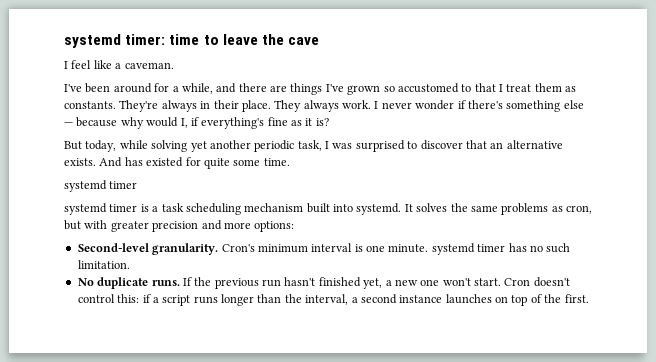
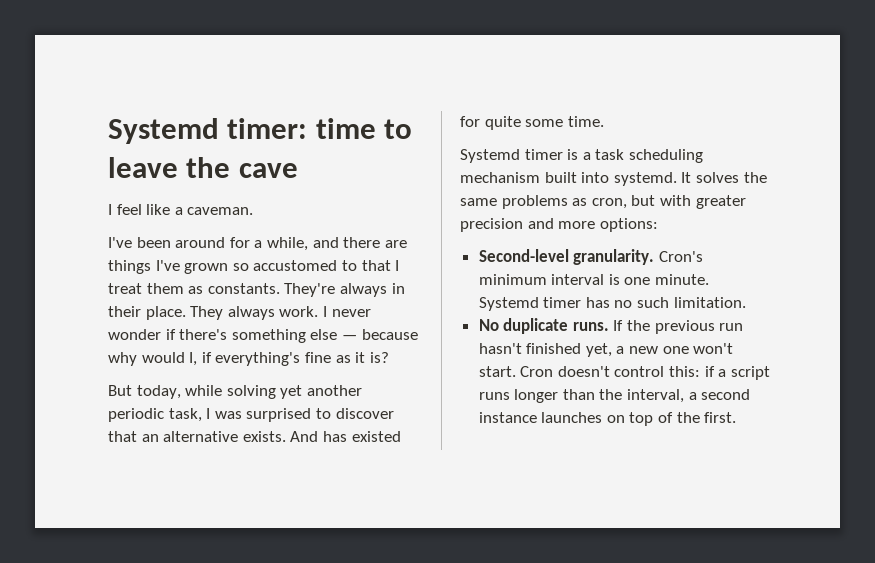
[64,34,121,48] systemd -> [108,118,219,144] Systemd
[64,180,138,192] [64,203,107,215] systemd timer // systemd -> [460,149,520,163] Systemd
[431,243,475,255] systemd -> [478,297,539,311] Systemd

